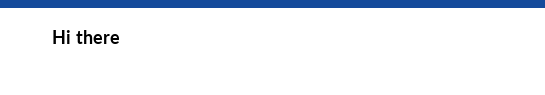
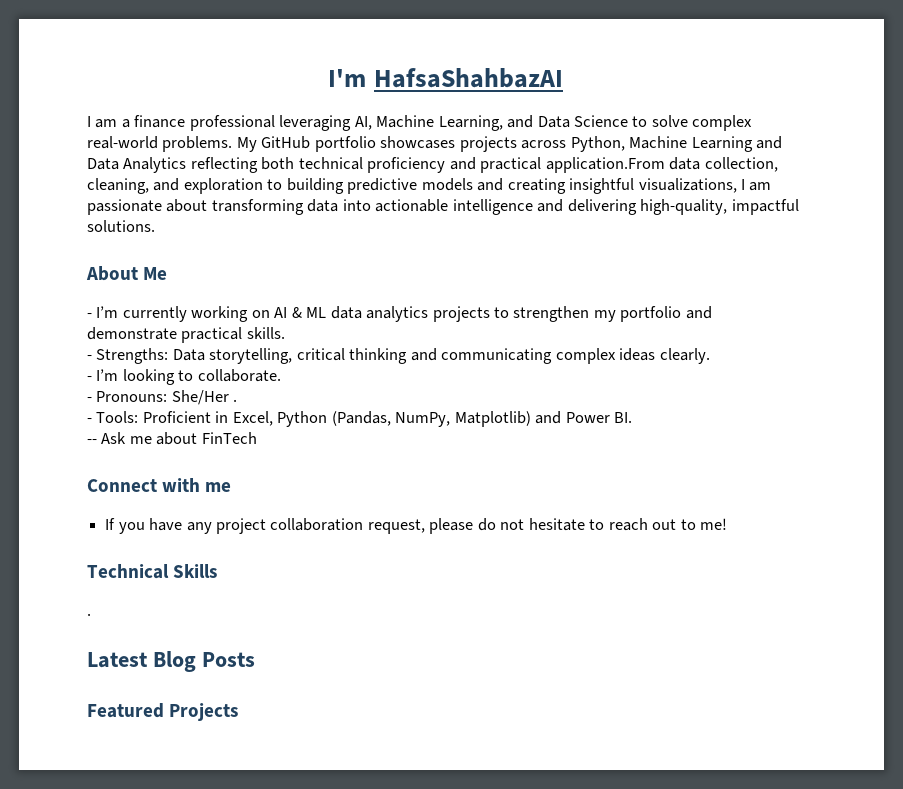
[52,30,120,44] Hi there -> [328,68,563,88] [87,115,753,131] [87,136,783,152] [87,157,778,173] [87,178,772,194] [87,199,799,215] [87,220,155,232] [86,266,168,281] [87,306,712,322] [87,327,285,343] [87,348,710,364] [87,369,281,385] [87,390,238,405] [87,411,633,427] [87,432,257,445] [87,478,232,492] [105,518,727,534] [87,564,218,579] [87,613,91,616] [87,651,255,672] [87,703,239,721] I'm HafsaShahbazAI // I am a finance professional leveraging AI, Machine Learning, and Data Science to solve complex real-world problems. My GitHub portfolio showcases projects across Python, Machine Learning and Data Analytics reflecting both technical proficiency and practical application.From data collection, cleaning, and exploration to building predictive models and creating insightful visualizations, I am passionate about transforming data into actionable intelligence and delivering high-quality, impactful solutions. // About Me // - I’m currently working on AI & ML data analytics projects to strengthen my portfolio and demonstrate practical skills. // - Strengths: Data storytelling, critical thinking and communicating complex ideas clearly. // - I’m looking to collaborate. // - Pronouns: She/Her . // - Tools: Proficient in Excel, Python (Pandas, NumPy, Matplotlib) and Power BI. // -- Ask me about FinTech // Connect with me // If you have any project collaboration request, please do not hesitate to reach out to me! // Technical Skills // . // Latest Blog Posts // Featured Projects

